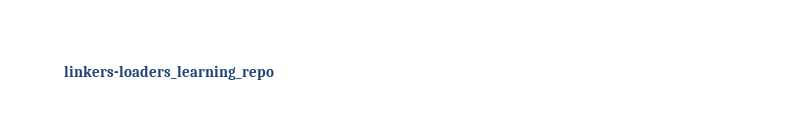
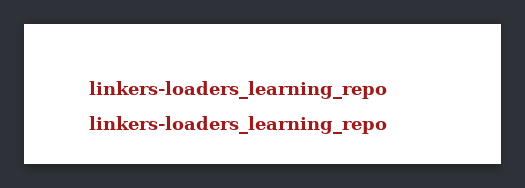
[64,65,274,80] linkers-loaders_learning_repo -> [89,81,387,99] [89,116,387,134] linkers-loaders_learning_repo // linkers-loaders_learning_repo

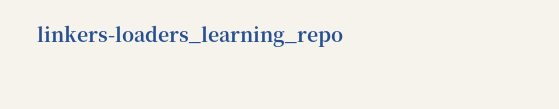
[89,81,387,99] [89,116,387,134] linkers-loaders_learning_repo // linkers-loaders_learning_repo -> [37,25,343,47] linkers-loaders_learning_repo

